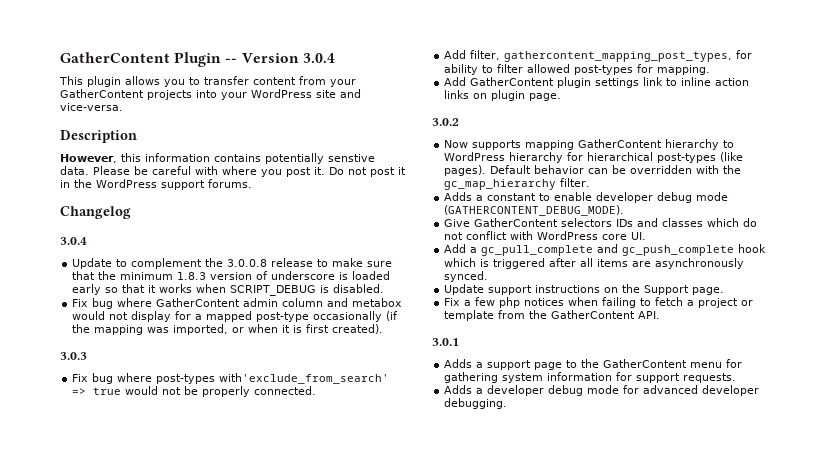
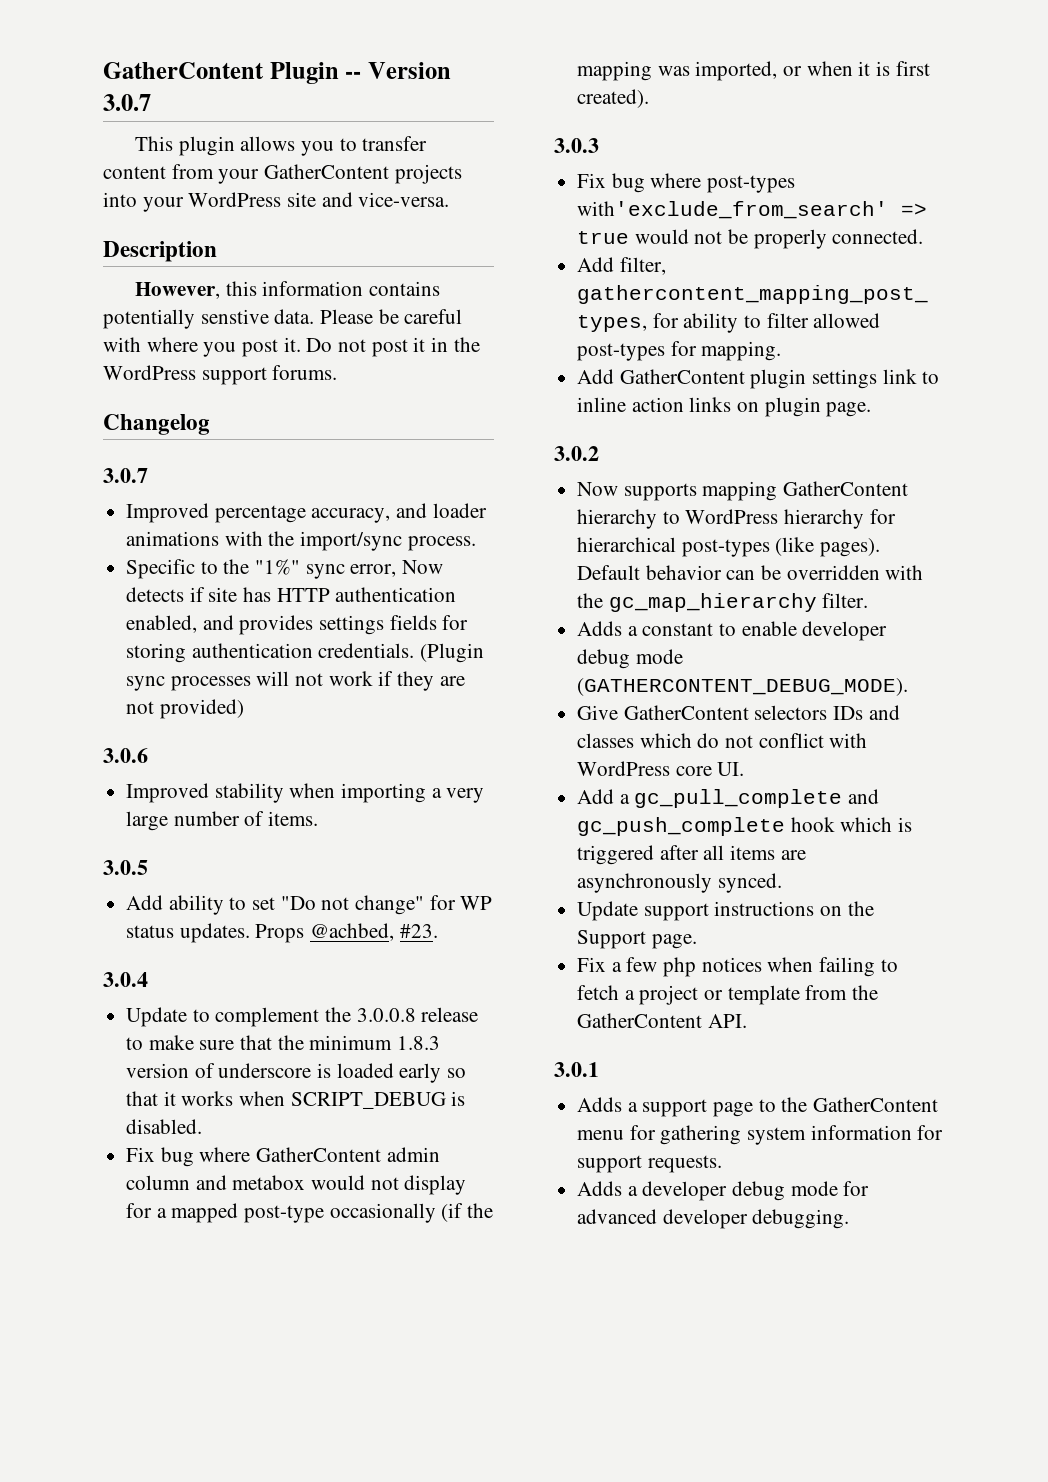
[302,53,335,63] 3.0.4 -> [103,94,151,111] 3.0.7
(131, 212) none -> [103,468,148,483] [126,503,487,523] [126,531,476,551] [126,559,444,579] [126,587,457,602] [126,615,469,635] [126,643,485,663] [126,671,465,691] [126,699,244,719] [103,748,148,763] [126,783,485,803] [126,811,319,831] [103,860,148,875] [126,895,493,915] [126,923,438,943] // 3.0.7 // Improved percentage accuracy, and loader animations with the import/sync process. // Specific to the "1%" sync error, Now detects if site has HTTP authentication enabled, and provides settings fields for storing authentication credentials. (Plugin sync processes will not work if they are not provided) // 3.0.6 // Improved stability when importing a very large number of items. // 3.0.5 // Add ability to set "Do not change" for WP status updates. Props @achbed, #23.

